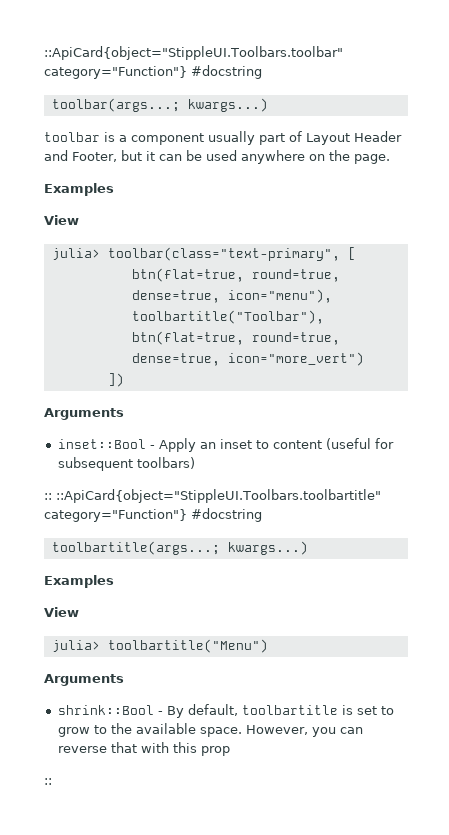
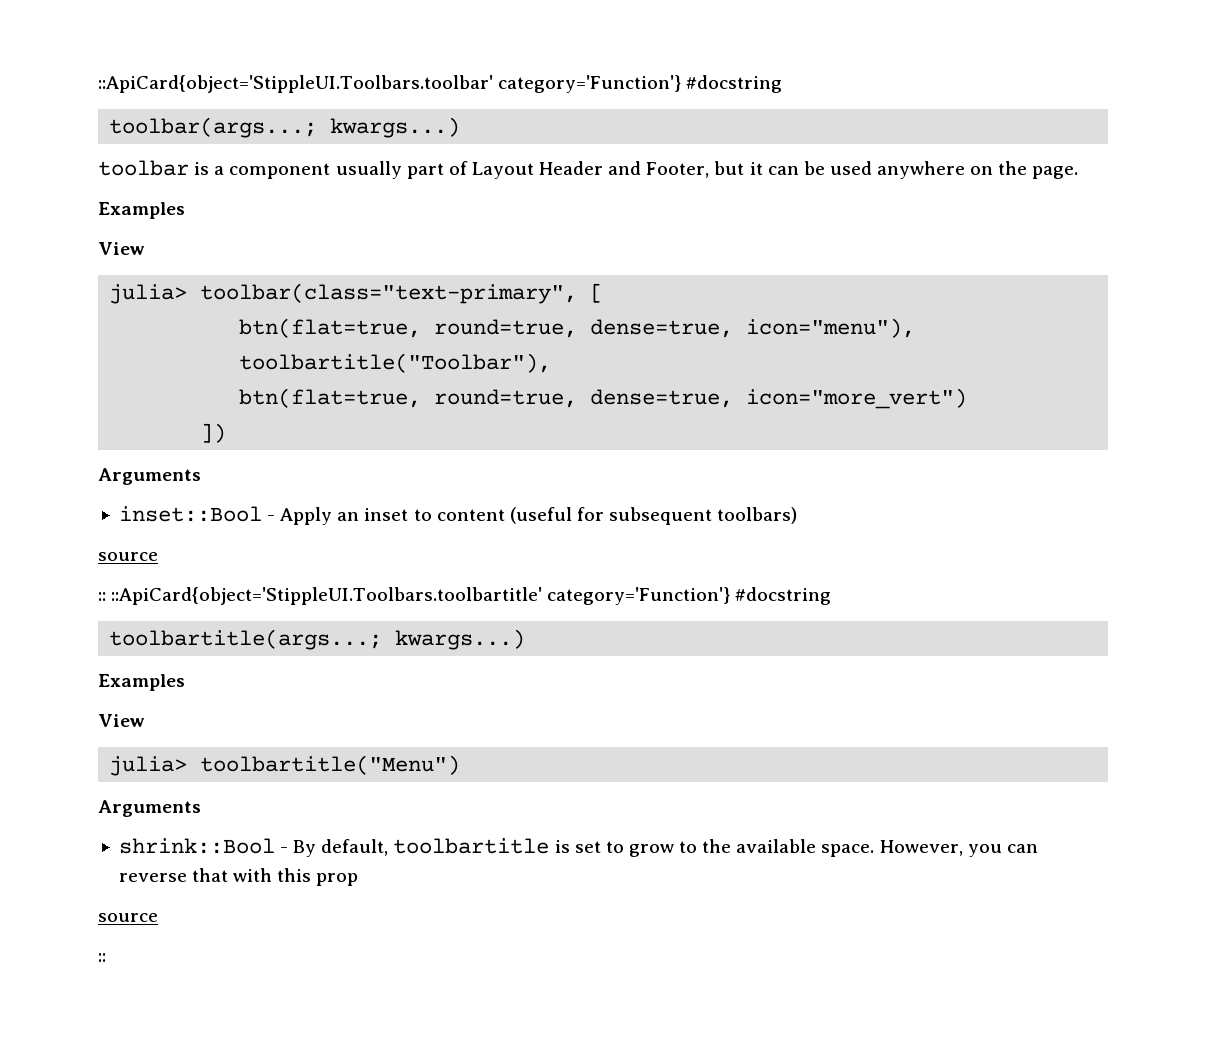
[44,46,343,60] [44,66,187,79] ::ApiCard{object="StippleUI.Toolbars.toolbar" category="Function"} -> [98,75,682,93] ::ApiCard{object='StippleUI.Toolbars.toolbar' category='Function'}
[44,489,381,503] [44,509,187,522] // :: ::ApiCard{object="StippleUI.Toolbars.toolbartitle" category="Function"} -> [98,552,158,561] [98,587,731,605] // source // :: ::ApiCard{object='StippleUI.Toolbars.toolbartitle' category='Function'}
(230, 751) none -> [98,913,158,922] // source

